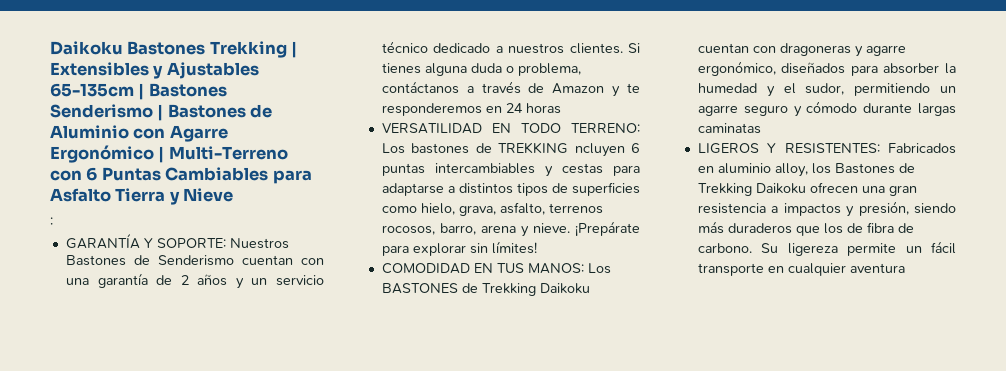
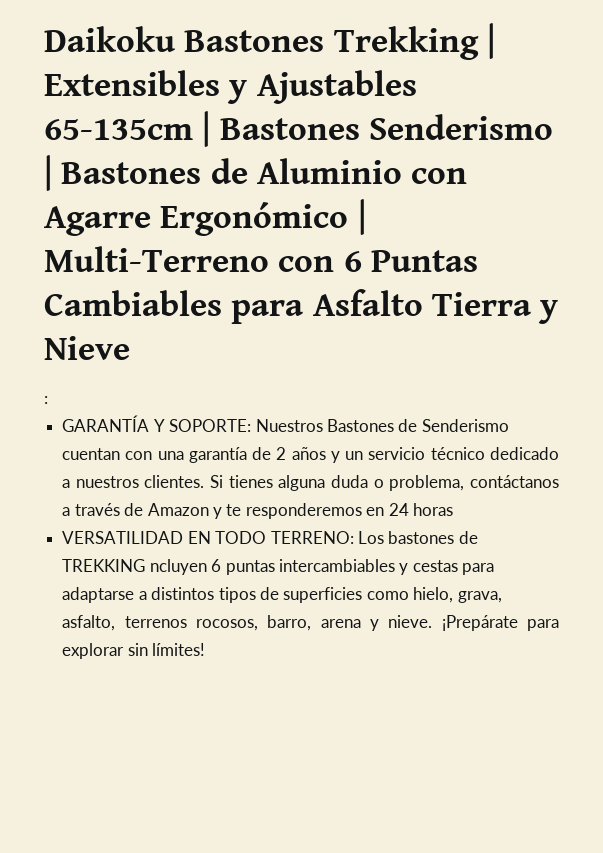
[381,263,611,274] [381,283,590,296] [697,43,906,57] [697,61,956,76] [697,83,956,97] [697,101,956,117] [697,123,761,134] [697,143,956,154] [697,163,915,177] [697,182,917,196] [697,201,956,217] [697,221,914,236] [697,241,956,256] [697,263,905,276] // COMODIDAD EN TUS MANOS: Los BASTONES de Trekking Daikoku cuentan con dragoneras y agarre ergonómico, diseñados para absorber la humedad y el sudor, permitiendo un agarre seguro y cómodo durante largas caminatas // LIGEROS Y RESISTENTES: Fabricados en aluminio alloy, los Bastones de Trekking Daikoku ofrecen una gran resistencia a impactos y presión, siendo más duraderos que los de fibra de carbono. Su ligereza permite un fácil transporte en cualquier aventura -> (206, 649) none

